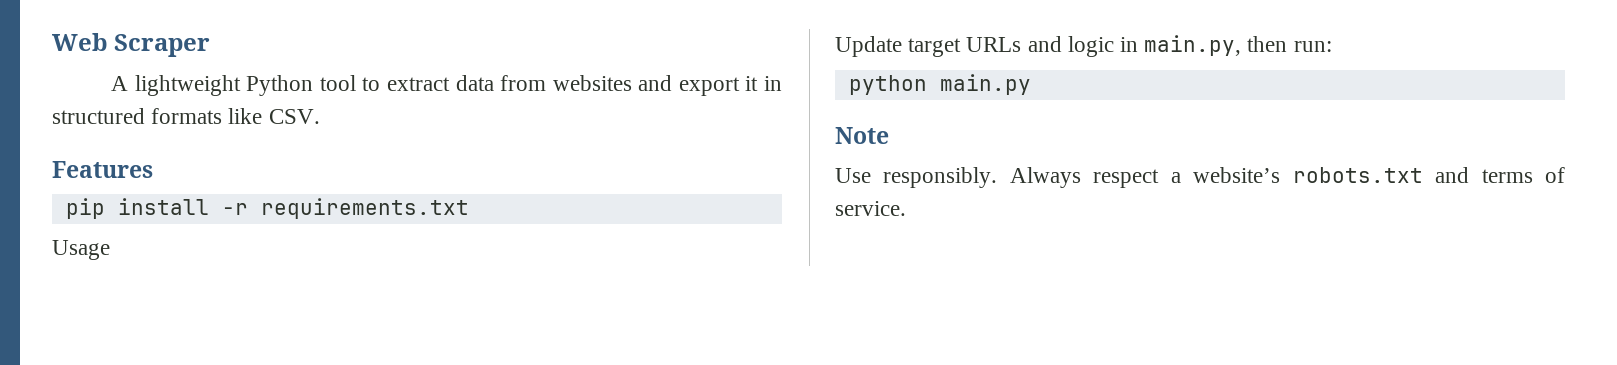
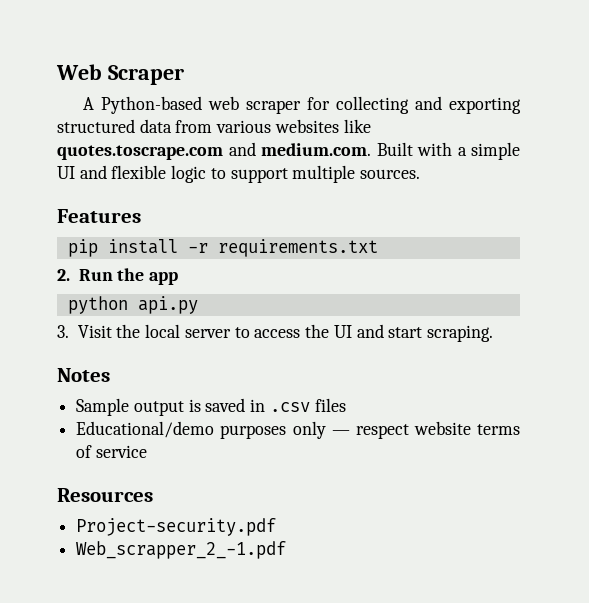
[134,75,782,96] [52,108,320,124] lightweight Python tool to extract data from websites and export it in structured formats like CSV. -> [101,96,521,114] [57,119,371,133] [57,142,520,160] [57,165,421,183] Python-based web scraper for collecting and exporting structured data from various websites like quotes.toscrape.com and medium.com. Built with a simple UI and flexible logic to support multiple sources.
[52,240,110,260] [835,35,1332,57] [848,74,1031,95] [835,127,889,144] [835,167,1565,188] [835,201,906,216] Usage // Update target URLs and logic in main.py, then run: // python main.py // Note // Use responsibly. Always respect a website’s robots.txt and terms of service. -> [57,268,179,285] [67,296,198,314] [57,324,494,342] [57,368,110,382] [76,398,346,416] [76,421,520,439] [76,445,147,458] [57,488,153,502] [76,518,277,536] [76,541,287,559] 2. Run the app // python api.py // 3. Visit the local server to access the UI and start scraping. // Notes // Sample output is saved in .csv files // Educational/demo purposes only — respect website terms of service // Resources // Project-security.pdf // Web_scrapper_2_-1.pdf

